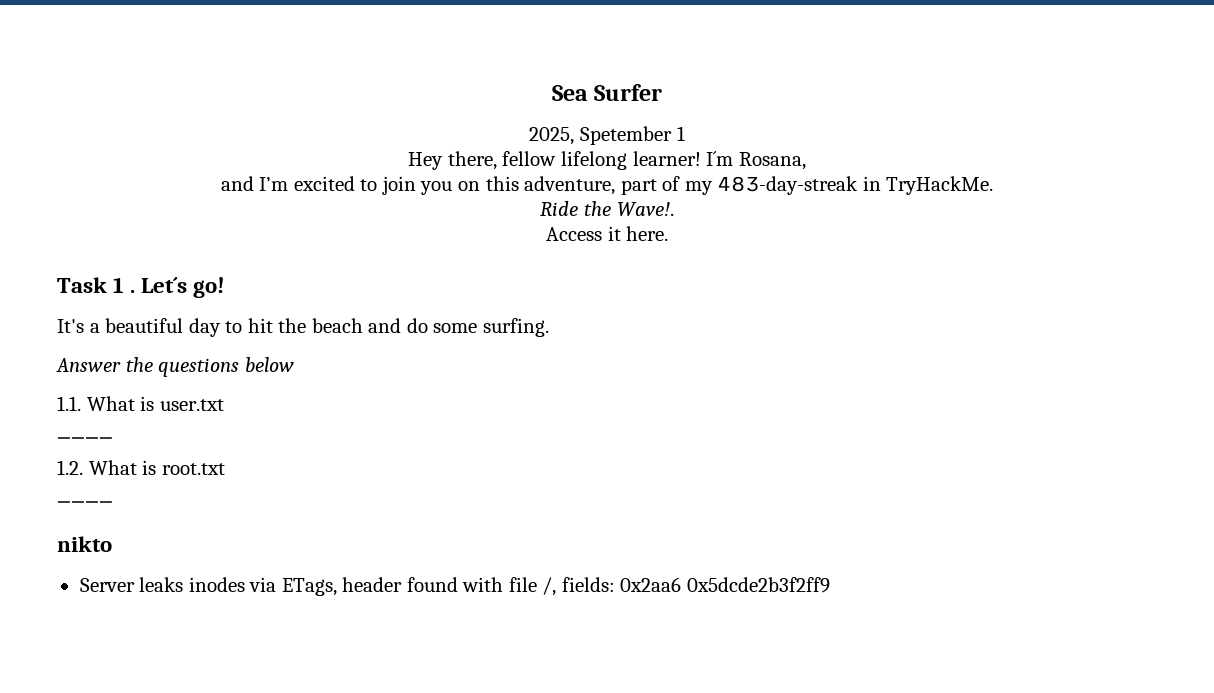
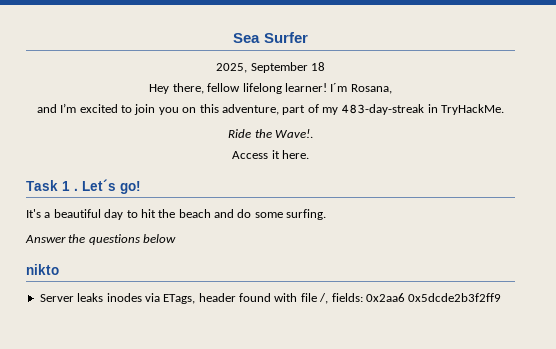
[580,126,685,145] Spetember 1 -> [250,62,325,73] September 18
[57,396,224,411] [57,436,113,439] [57,460,225,475] [57,500,113,503] // 1.1. What is user.txt // ____ // 1.2. What is root.txt // ____ -> (177, 238) none

